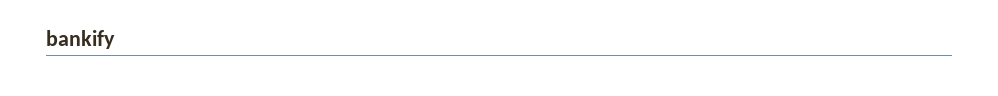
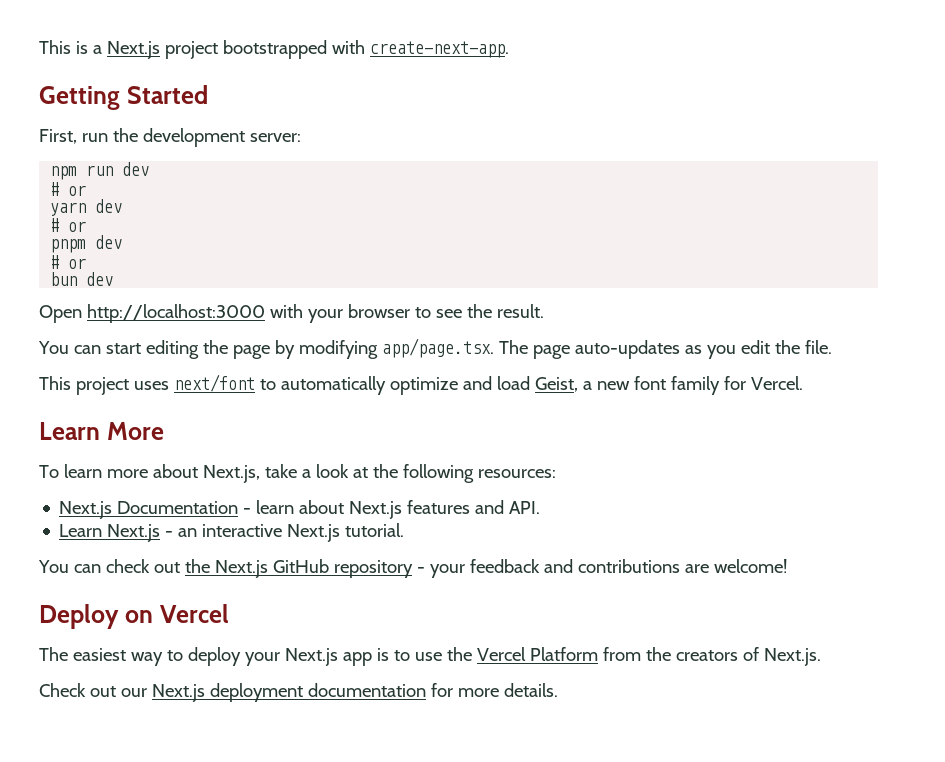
[46,30,115,49] bankify -> [39,40,509,59] [39,85,208,110] [39,128,301,147] [50,162,150,180] [50,182,87,196] [50,199,123,216] [50,218,87,232] [50,235,123,253] [50,255,87,269] [50,272,114,286] [39,304,544,323] [38,338,832,359] [39,374,803,395] [39,422,164,440] [39,464,556,483] [59,500,541,519] [59,523,405,542] [38,559,787,578] [39,604,229,629] [39,647,821,666] [39,683,558,702] This is a Next.js project bootstrapped with create-next-app. // Getting Started // First, run the development server: // npm run dev // # or // yarn dev // # or // pnpm dev // # or // bun dev // Open http://localhost:3000 with your browser to see the result. // You can start editing the page by modifying app/page.tsx. The page auto-updates as you edit the file. // This project uses next/font to automatically optimize and load Geist, a new font family for Vercel. // Learn More // To learn more about Next.js, take a look at the following resources: // Next.js Documentation - learn about Next.js features and API. // Learn Next.js - an interactive Next.js tutorial. // You can check out the Next.js GitHub repository - your feedback and contributions are welcome! // Deploy on Vercel // The easiest way to deploy your Next.js app is to use the Vercel Platform from the creators of Next.js. // Check out our Next.js deployment documentation for more details.

